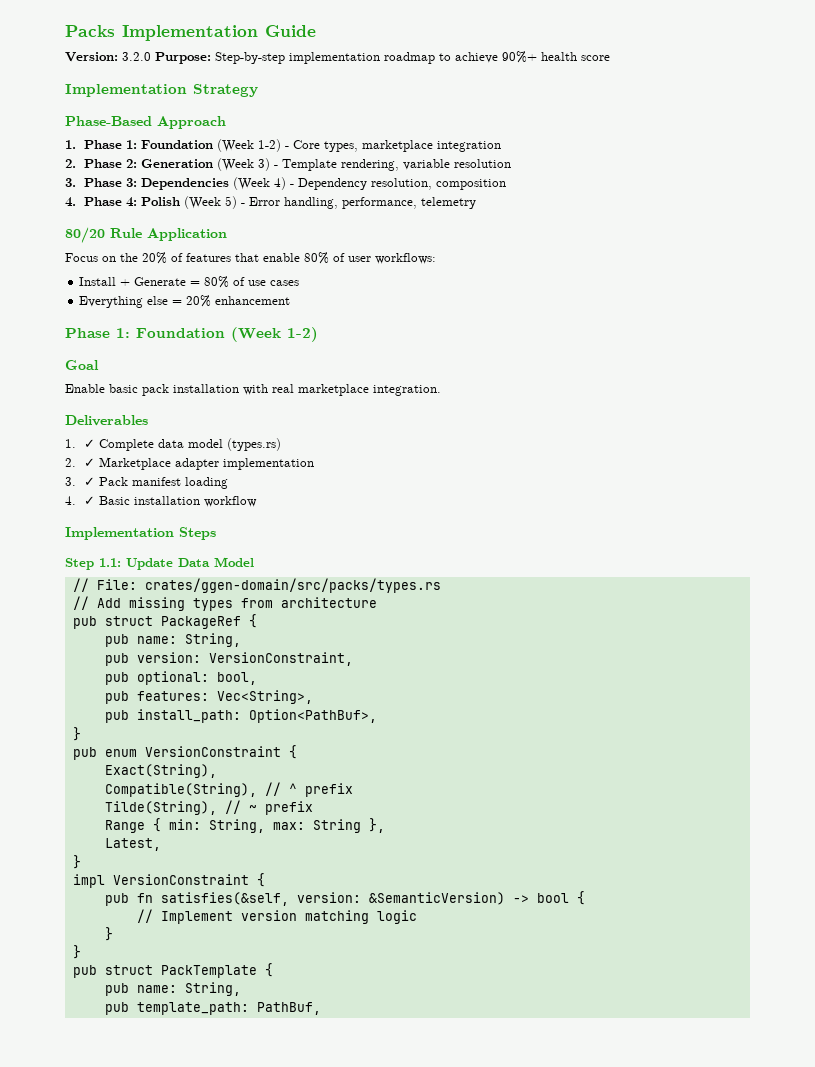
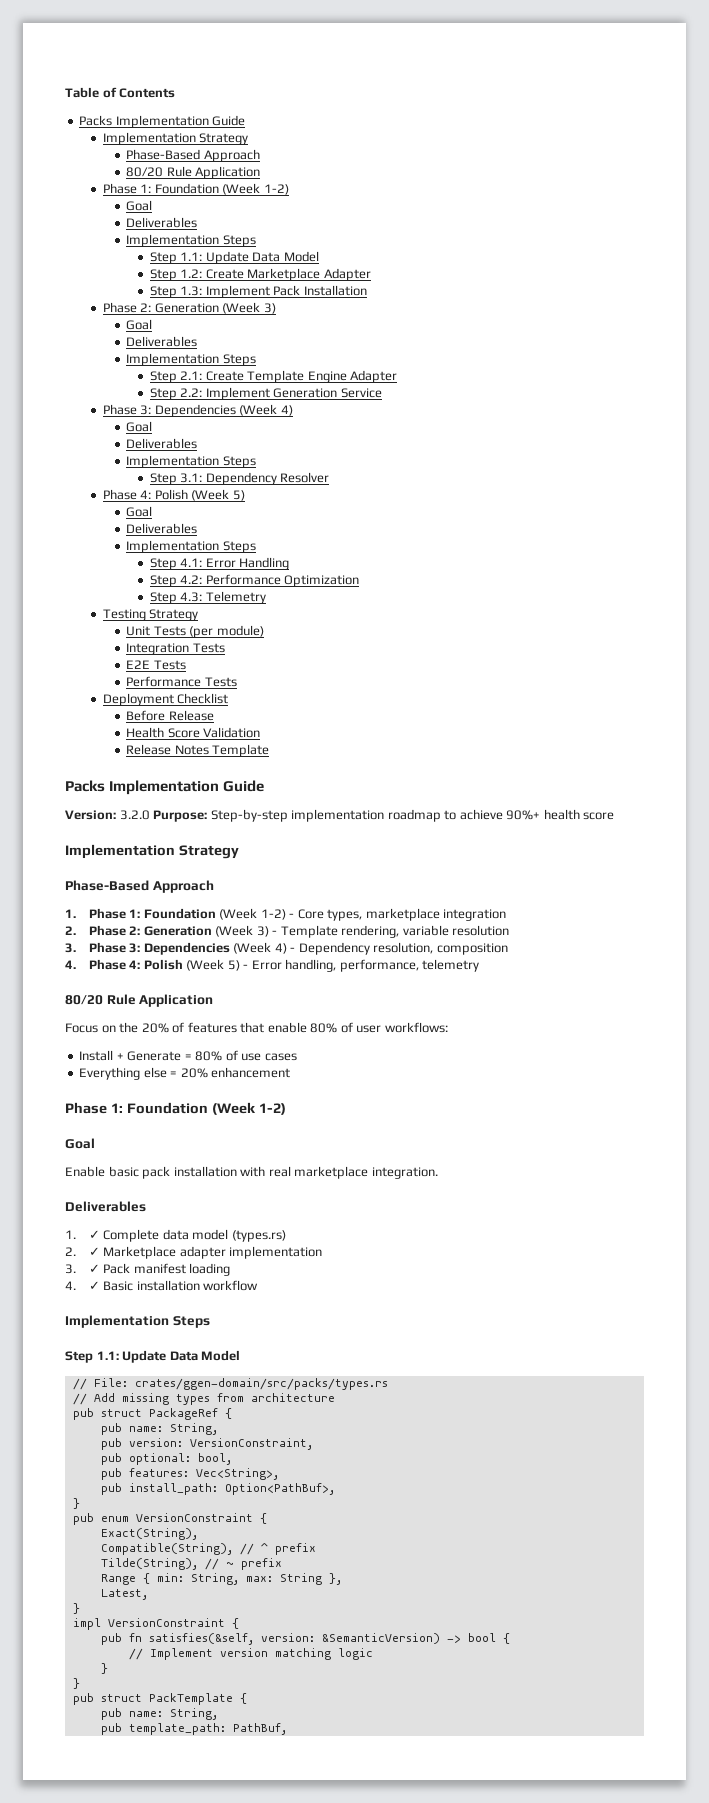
(65, 31) none -> [65,87,176,98] [79,115,246,128] [102,132,249,145] [126,149,260,162] [126,166,261,179] [102,183,289,195] [126,200,153,211] [126,217,198,228] [126,234,256,247] [149,251,319,264] [149,268,371,281] [149,285,367,298] [102,302,276,314] [126,319,153,330] [126,336,198,347] [126,353,256,366] [149,370,398,383] [149,387,382,400] [102,404,293,417] [126,421,153,432] [126,438,198,449] [126,455,256,468] [149,472,330,485] [102,489,245,501] [126,506,153,517] [126,523,198,534] [126,540,256,553] [149,557,290,570] [149,574,360,587] [149,591,266,604] [102,609,199,621] [126,625,264,638] [126,643,225,655] [126,660,186,670] [126,676,237,687] [102,693,229,706] [126,710,214,721] [126,727,261,738] [126,744,270,757] Table of Contents // Packs Implementation Guide // Implementation Strategy // Phase-Based Approach // 80/20 Rule Application // Phase 1: Foundation (Week 1-2) // Goal // Deliverables // Implementation Steps // Step 1.1: Update Data Model // Step 1.2: Create Marketplace Adapter // Step 1.3: Implement Pack Installation // Phase 2: Generation (Week 3) // Goal // Deliverables // Implementation Steps // Step 2.1: Create Template Engine Adapter // Step 2.2: Implement Generation Service // Phase 3: Dependencies (Week 4) // Goal // Deliverables // Implementation Steps // Step 3.1: Dependency Resolver // Phase 4: Polish (Week 5) // Goal // Deliverables // Implementation Steps // Step 4.1: Error Handling // Step 4.2: Performance Optimization // Step 4.3: Telemetry // Testing Strategy // Unit Tests (per module) // Integration Tests // E2E Tests // Performance Tests // Deployment Checklist // Before Release // Health Score Validation // Release Notes Template //

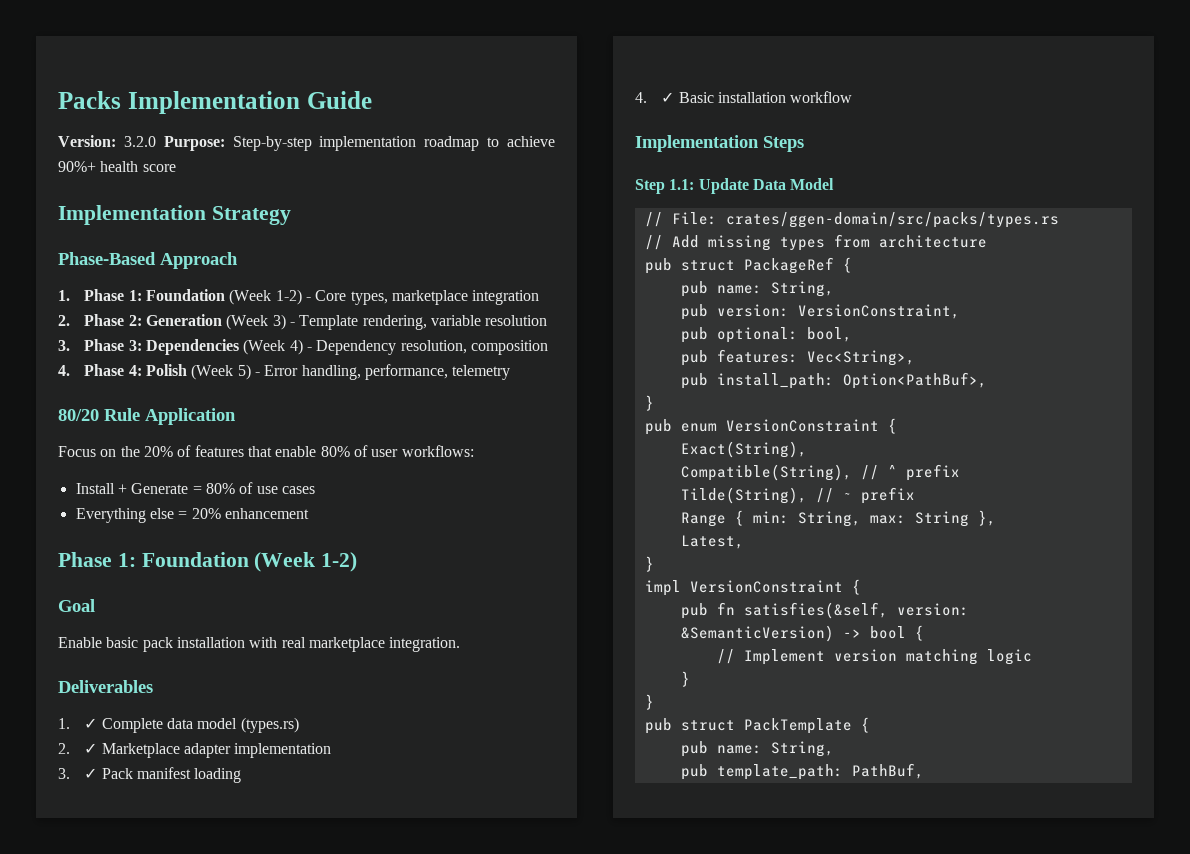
[65,87,176,98] [79,115,246,128] [102,132,249,145] [126,149,260,162] [126,166,261,179] [102,183,289,195] [126,200,153,211] [126,217,198,228] [126,234,256,247] [149,251,319,264] [149,268,371,281] [149,285,367,298] [102,302,276,314] [126,319,153,330] [126,336,198,347] [126,353,256,366] [149,370,398,383] [149,387,382,400] [102,404,293,417] [126,421,153,432] [126,438,198,449] [126,455,256,468] [149,472,330,485] [102,489,245,501] [126,506,153,517] [126,523,198,534] [126,540,256,553] [149,557,290,570] [149,574,360,587] [149,591,266,604] [102,609,199,621] [126,625,264,638] [126,643,225,655] [126,660,186,670] [126,676,237,687] [102,693,229,706] [126,710,214,721] [126,727,261,738] [126,744,270,757] Table of Contents // Packs Implementation Guide // Implementation Strategy // Phase-Based Approach // 80/20 Rule Application // Phase 1: Foundation (Week 1-2) // Goal // Deliverables // Implementation Steps // Step 1.1: Update Data Model // Step 1.2: Create Marketplace Adapter // Step 1.3: Implement Pack Installation // Phase 2: Generation (Week 3) // Goal // Deliverables // Implementation Steps // Step 2.1: Create Template Engine Adapter // Step 2.2: Implement Generation Service // Phase 3: Dependencies (Week 4) // Goal // Deliverables // Implementation Steps // Step 3.1: Dependency Resolver // Phase 4: Polish (Week 5) // Goal // Deliverables // Implementation Steps // Step 4.1: Error Handling // Step 4.2: Performance Optimization // Step 4.3: Telemetry // Testing Strategy // Unit Tests (per module) // Integration Tests // E2E Tests // Performance Tests // Deployment Checklist // Before Release // Health Score Validation // Release Notes Template // -> (58, 100) none

